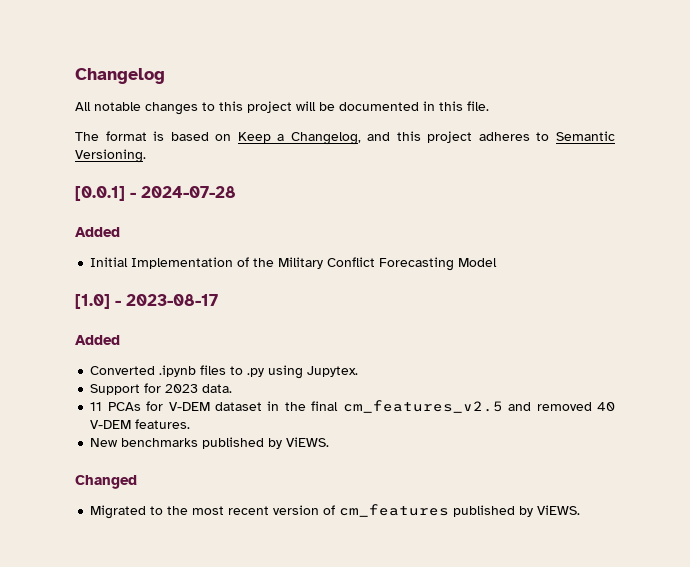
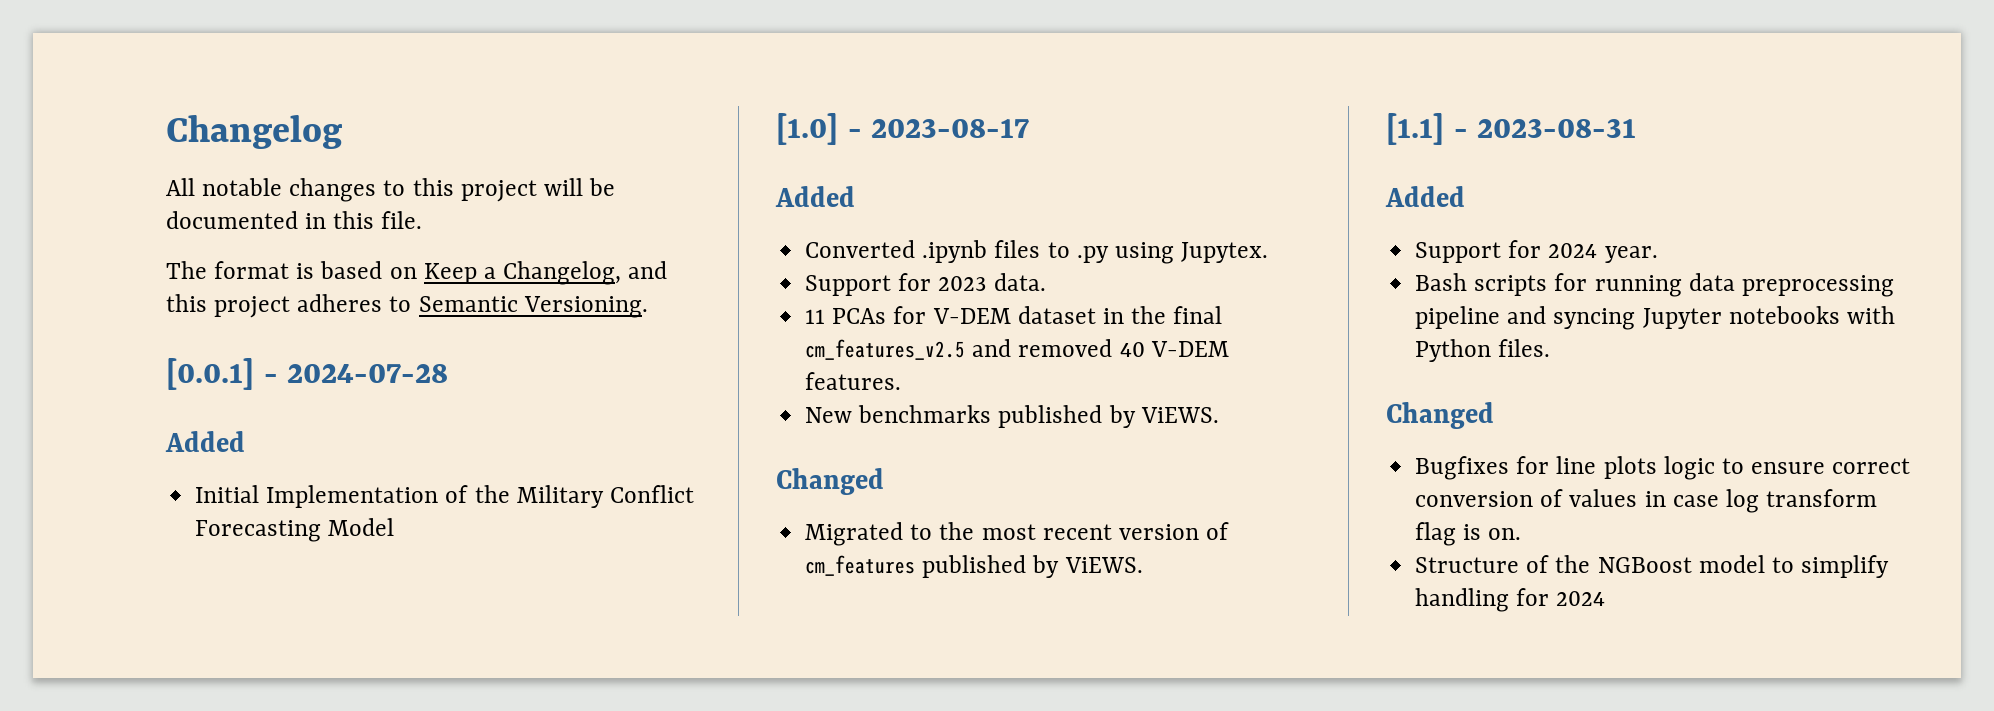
(581, 510) none -> [1386,113,1637,145] [1385,186,1465,207] [1415,240,1658,263] [1415,273,1894,297] [1415,306,1895,330] [1415,339,1551,362] [1386,402,1494,429] [1415,456,1911,480] [1415,489,1878,513] [1415,522,1522,546] [1415,555,1890,578] [1415,588,1606,612] // [1.1] - 2023-08-31 // Added // Support for 2024 year. // Bash scripts for running data preprocessing pipeline and syncing Jupyter notebooks with Python files. // Changed // Bugfixes for line plots logic to ensure correct conversion of values in case log transform flag is on. // Structure of the NGBoost model to simplify handling for 2024

